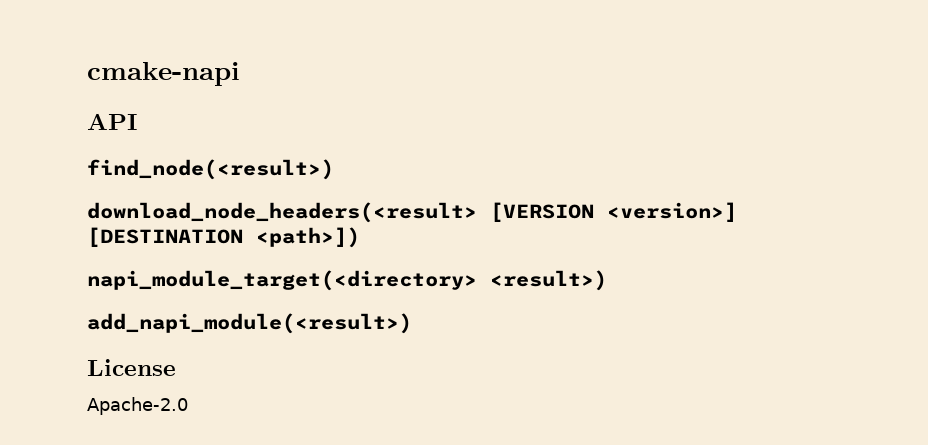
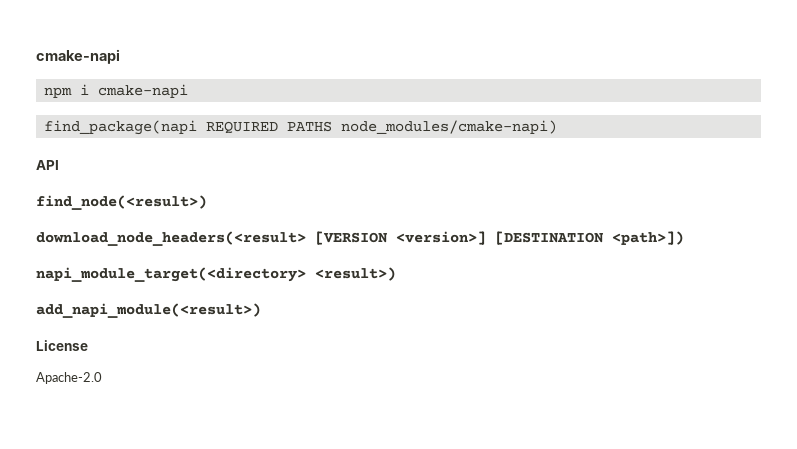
[87,62,240,86] cmake-napi -> [36,49,120,64] [43,84,188,98] [43,120,557,135] cmake-napi // npm i cmake-napi // find_package(napi REQUIRED PATHS node_modules/cmake-napi)

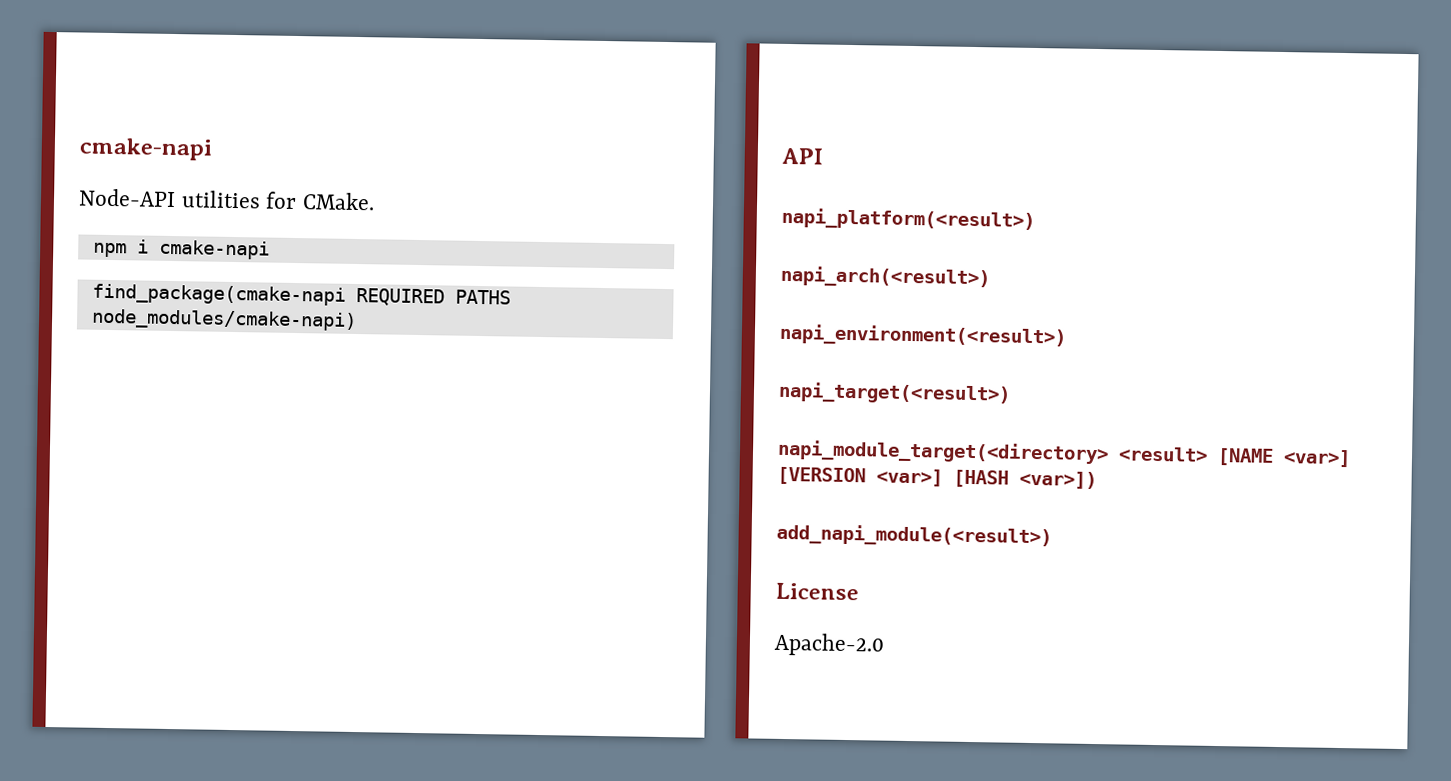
[36,49,120,64] cmake-napi -> [79,137,213,161] [78,188,375,211] cmake-napi // Node-API utilities for CMake.
[43,120,197,135] find_package(napi -> [91,283,346,306] find_package(cmake-napi
[36,195,207,210] [36,231,684,246] [36,267,396,282] find_node(<result>) // download_node_headers(<result> [VERSION <version>] [DESTINATION <path>]) // napi_module_target(<directory> <result>) -> [781,207,1035,231] [780,265,991,289] [779,323,1067,348] [778,381,1011,405] [777,439,1351,468] [777,466,1097,490] napi_platform(<result>) // napi_arch(<result>) // napi_environment(<result>) // napi_target(<result>) // napi_module_target(<directory> <result> [NAME <var>] [VERSION <var>] [HASH <var>])

